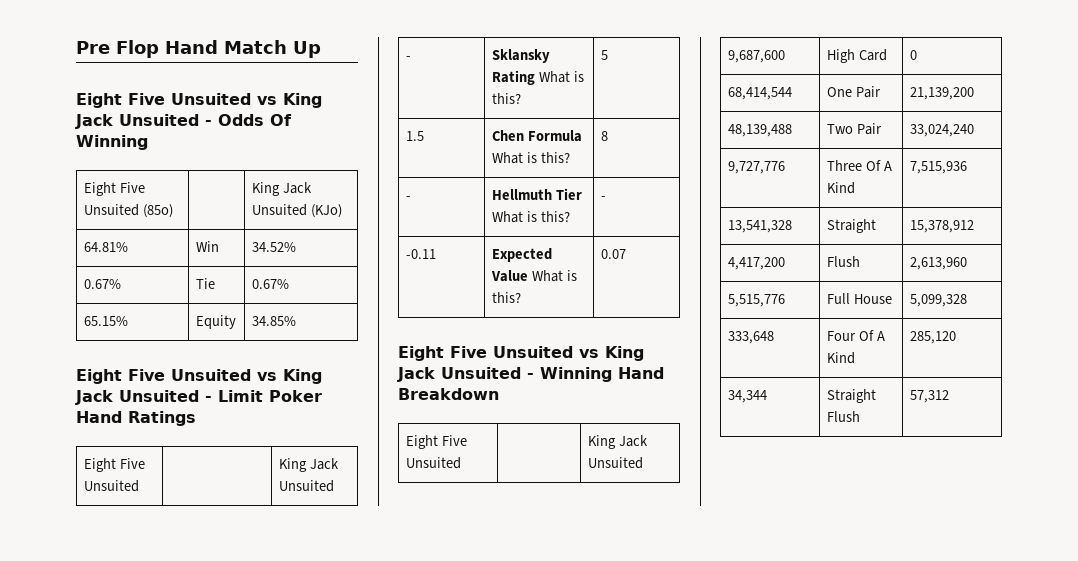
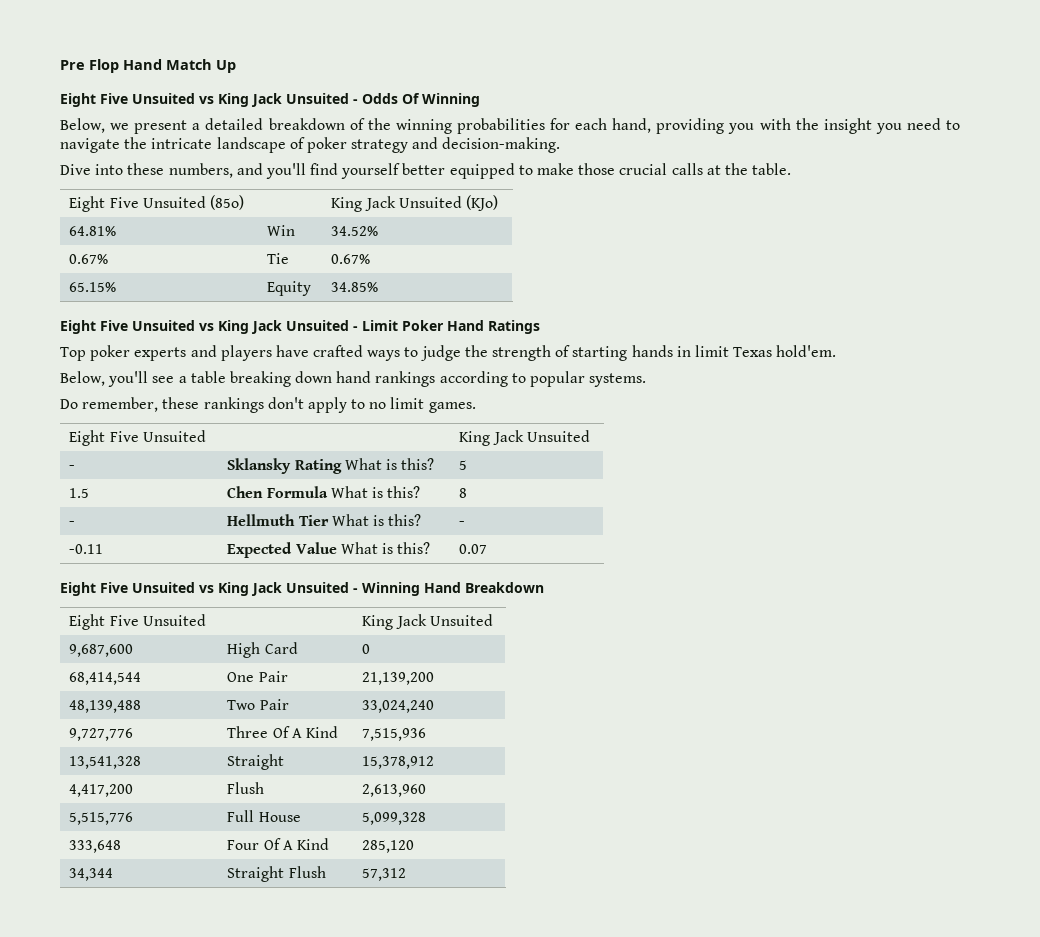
(148, 142) none -> [60,118,961,134] [60,137,561,153] [60,163,792,179] // Below, we present a detailed breakdown of the winning probabilities for each hand, providing you with the insight you need to navigate the intricate landscape of poker strategy and decision-making. // Dive into these numbers, and you'll find yourself better equipped to make those crucial calls at the table.
(196, 418) none -> [60,345,837,361] [60,371,647,387] [60,397,476,413] // Top poker experts and players have crafted ways to judge the strength of starting hands in limit Texas hold'em. // Below, you'll see a table breaking down hand rankings according to popular systems. // Do remember, these rankings don't apply to no limit games.

